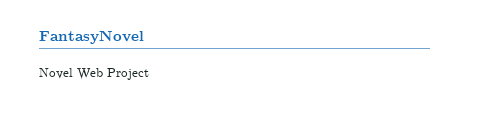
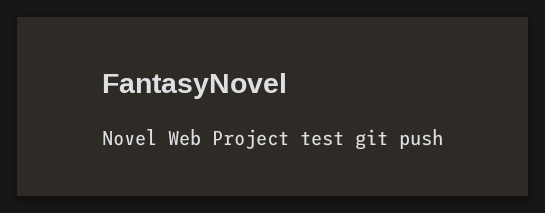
(149, 74) none -> [300,129,443,150] test git push

